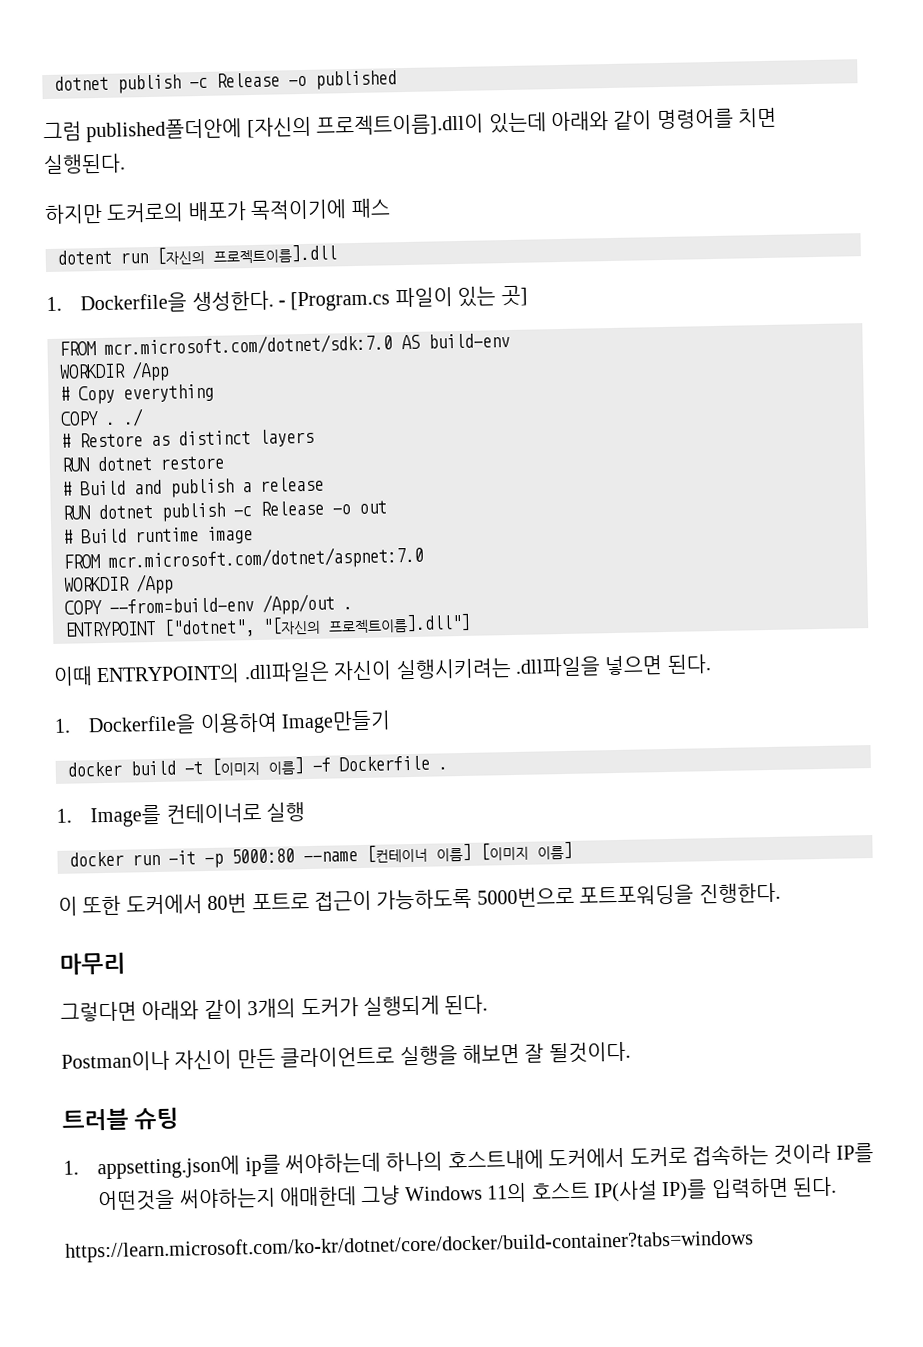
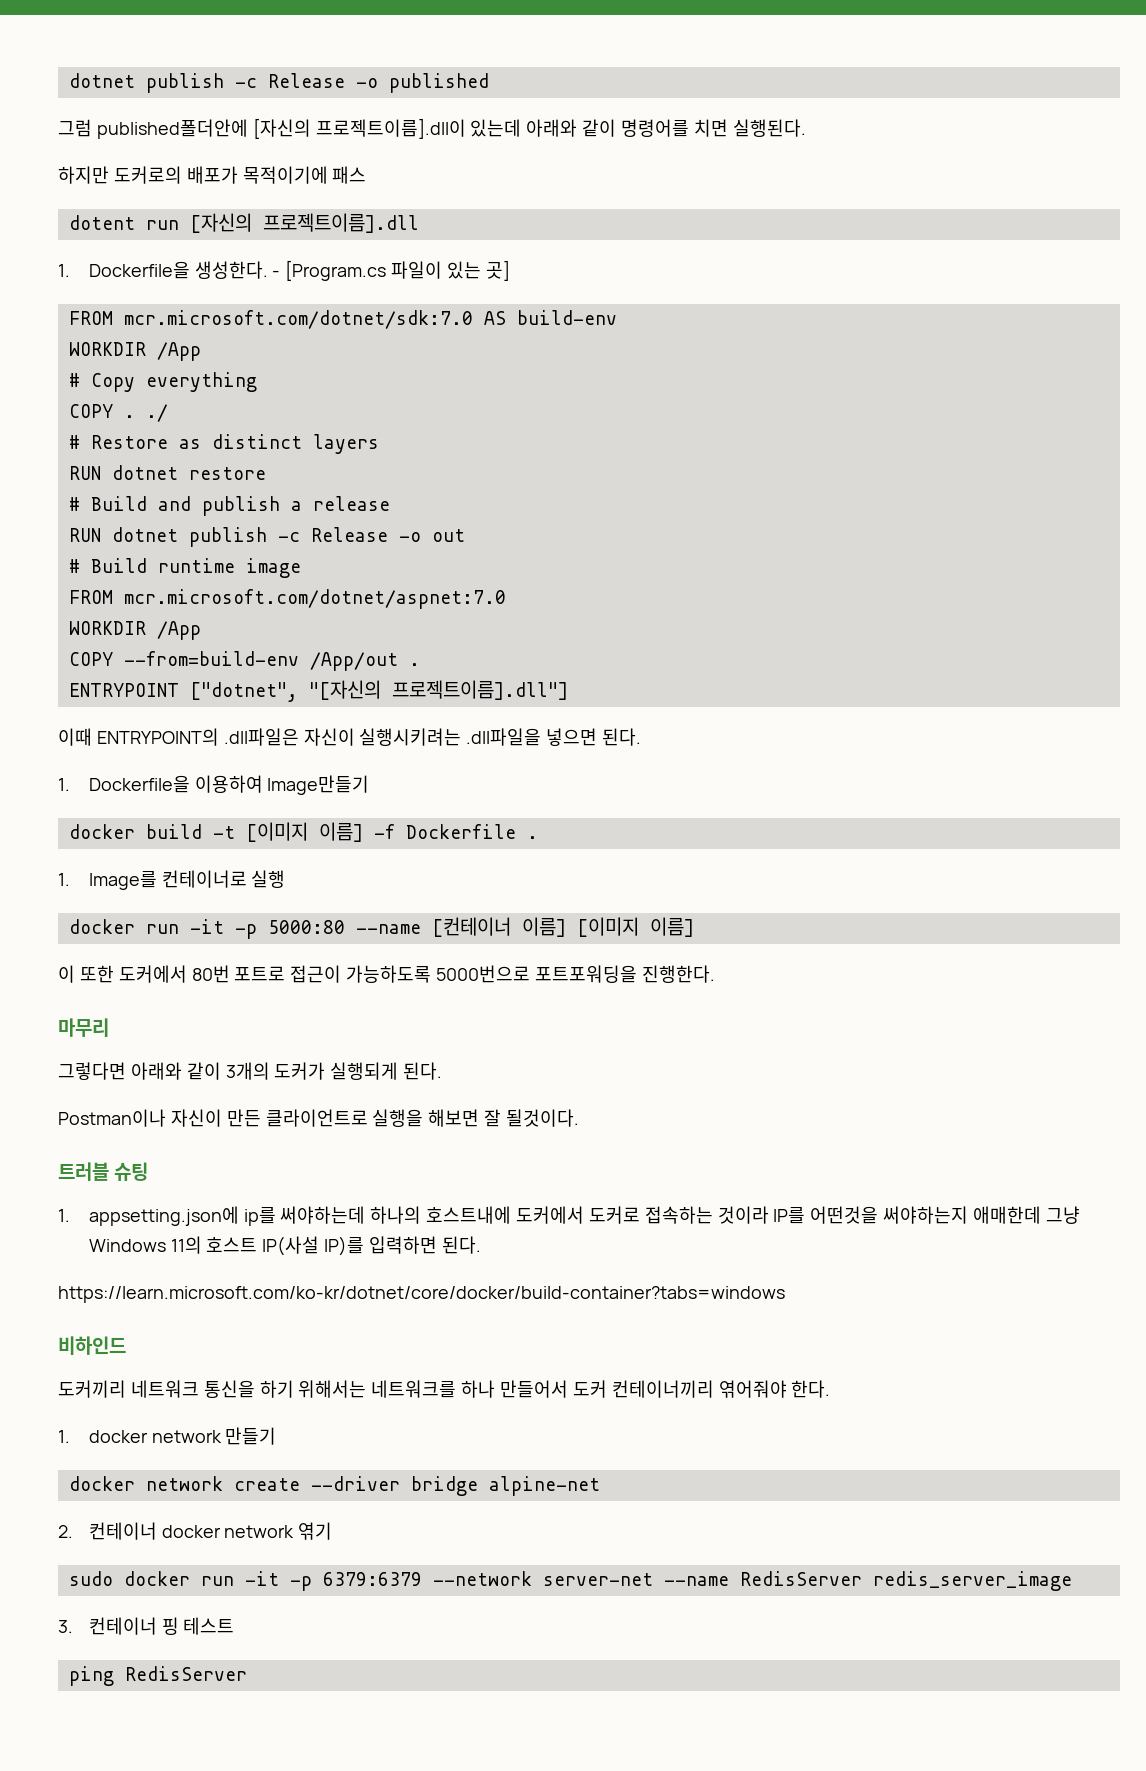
(754, 1246) none -> [58,1336,126,1355] [58,1380,831,1398] [58,1427,277,1445] [68,1476,600,1496] [58,1522,333,1540] [68,1571,1072,1591] [58,1617,235,1635] [68,1666,247,1686] // 비하인드 // 도커끼리 네트워크 통신을 하기 위해서는 네트워크를 하나 만들어서 도커 컨테이너끼리 엮어줘야 한다. // 1. docker network 만들기 // docker network create --driver bridge alpine-net // 2. 컨테이너 docker network 엮기 // sudo docker run -it -p 6379:6379 --network server-net --name RedisServer redis_server_image // 3. 컨테이너 핑 테스트 // ping RedisServer

